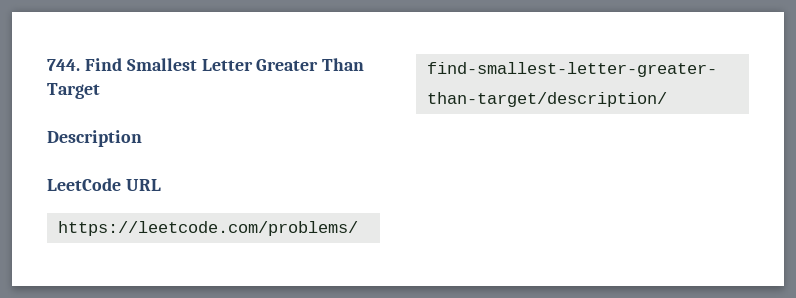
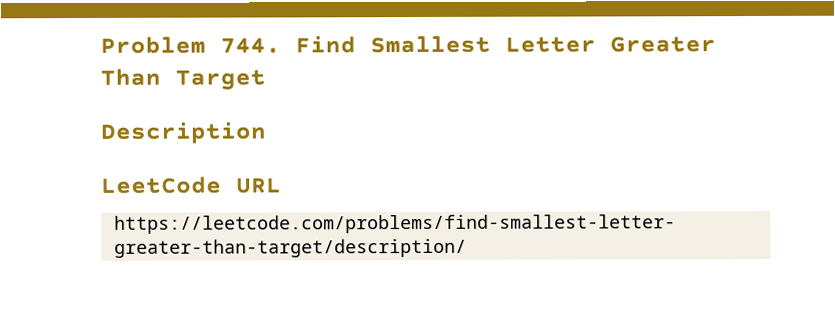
(47, 65) none -> [100,36,206,54] Problem

